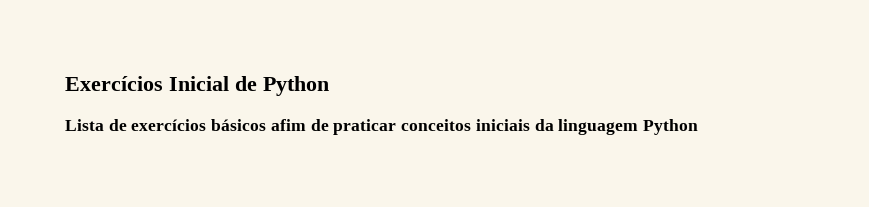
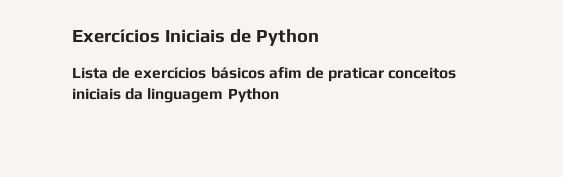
[169,76,229,91] Inicial -> [164,29,225,43] Iniciais

